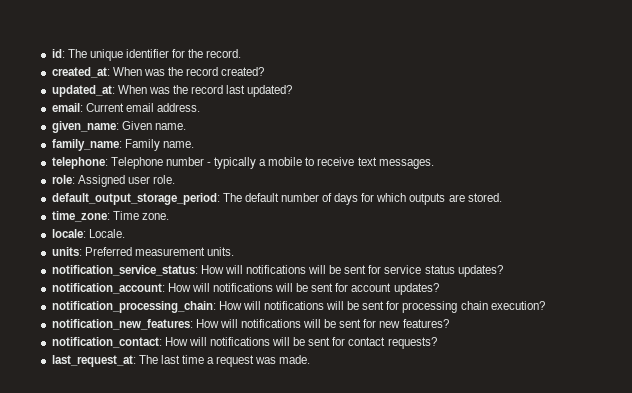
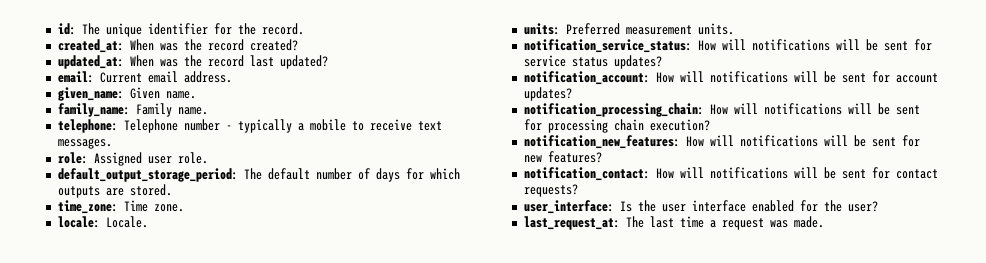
(437, 343) none -> [523,200,878,214] // user_interface: Is the user interface enabled for the user?

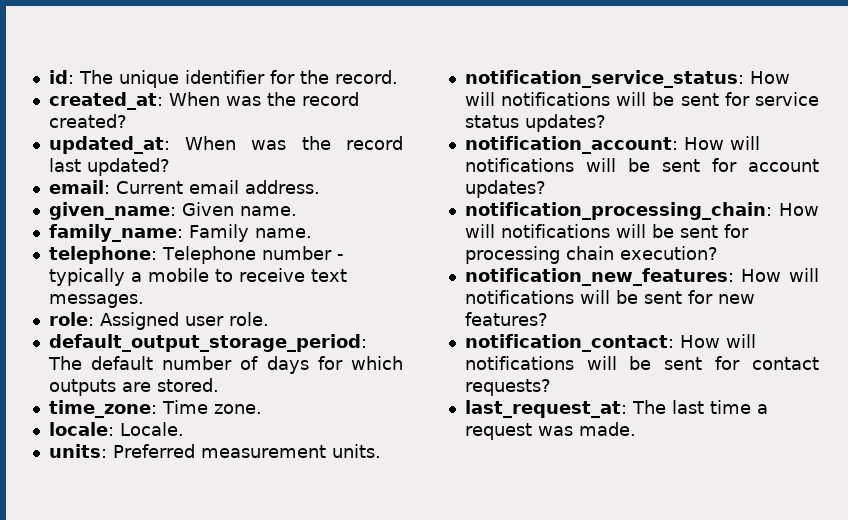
[523,200,878,214] // user_interface: Is the user interface enabled for the user? -> (551, 387) none

